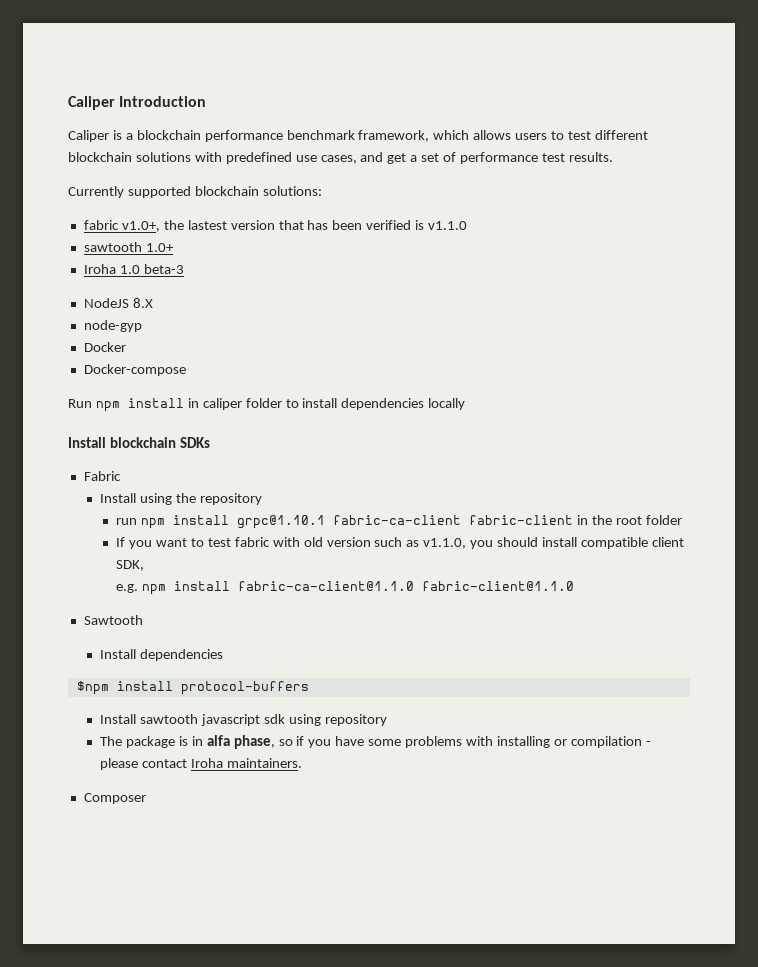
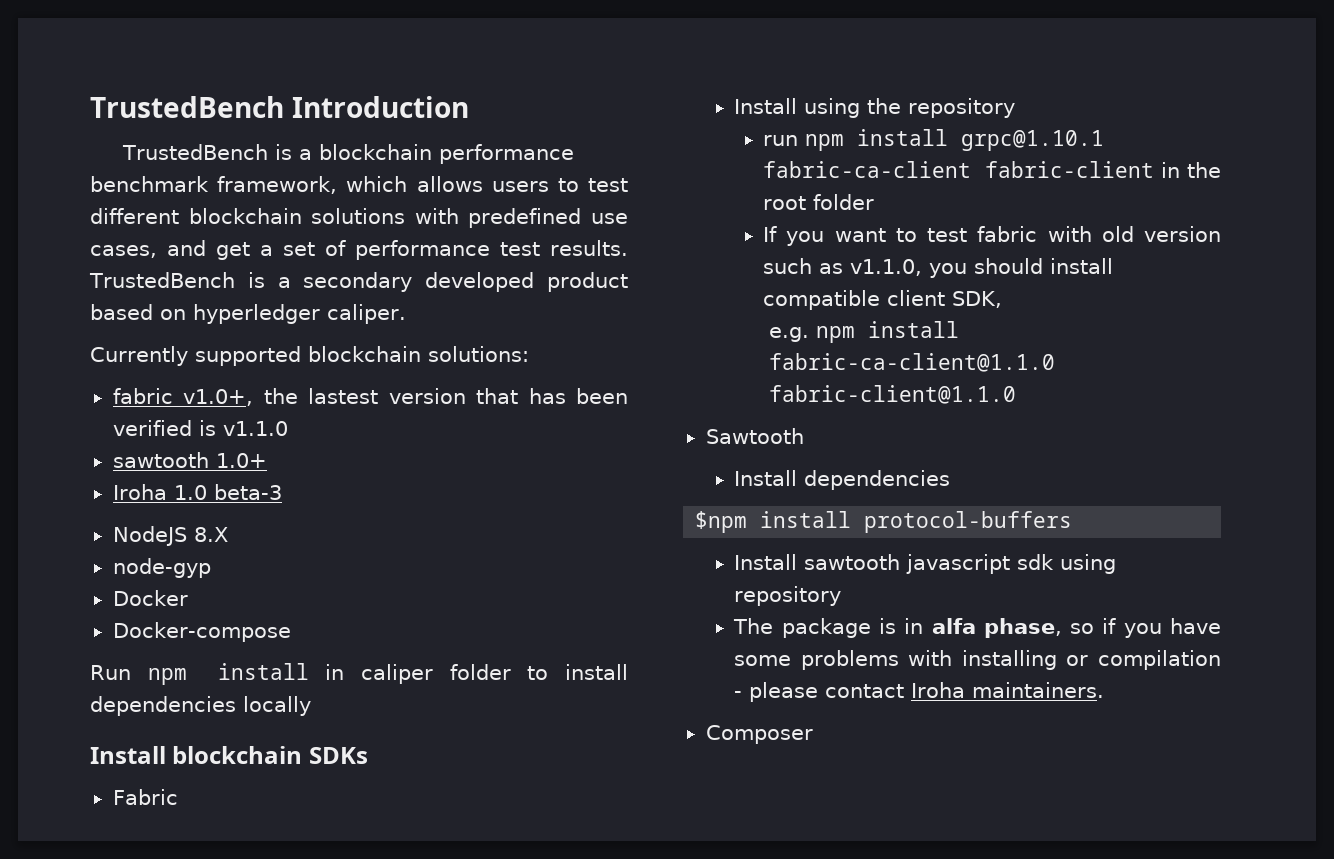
[68,96,115,110] Caliper -> [90,96,284,118] TrustedBench
[68,130,109,142] Caliper -> [122,144,269,160] TrustedBench
(613, 157) none -> [89,272,628,292] [90,304,406,324] TrustedBench is a secondary developed product based on hyperledger caliper.

